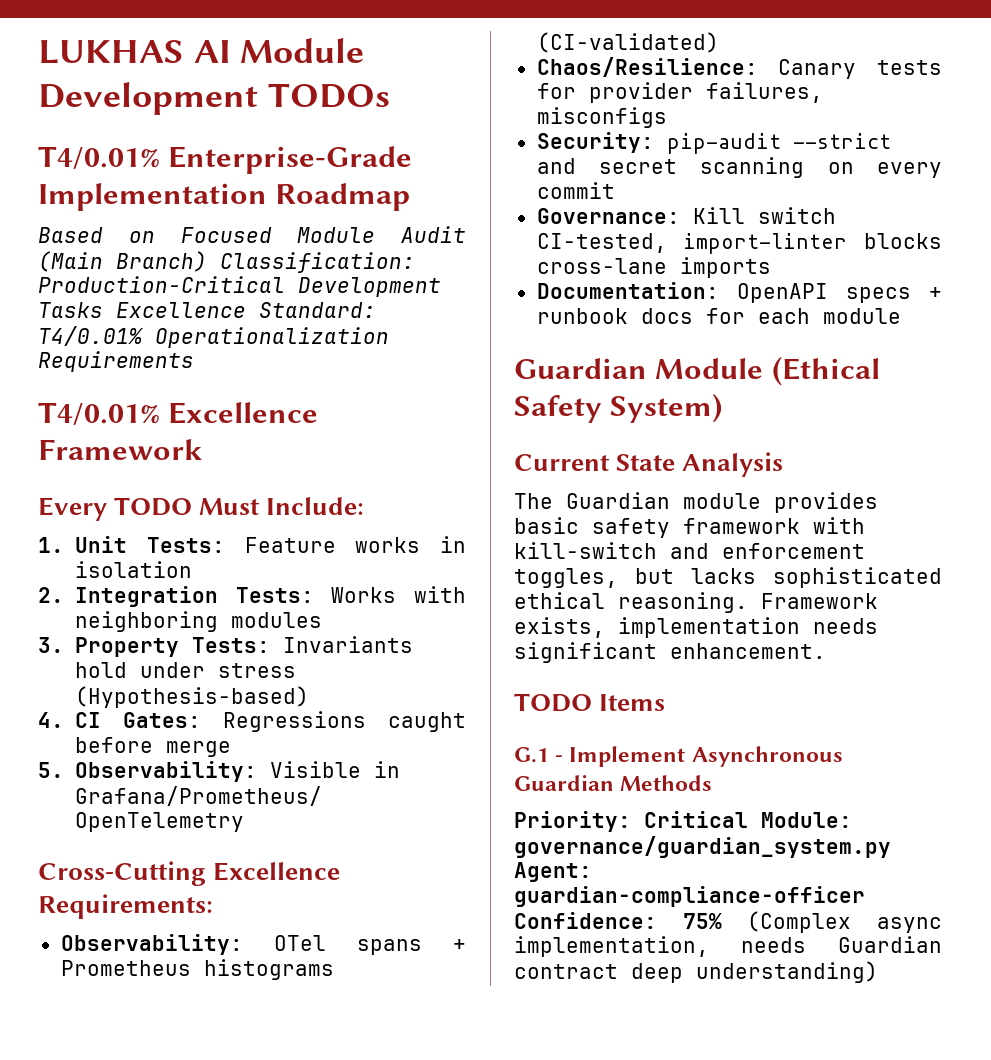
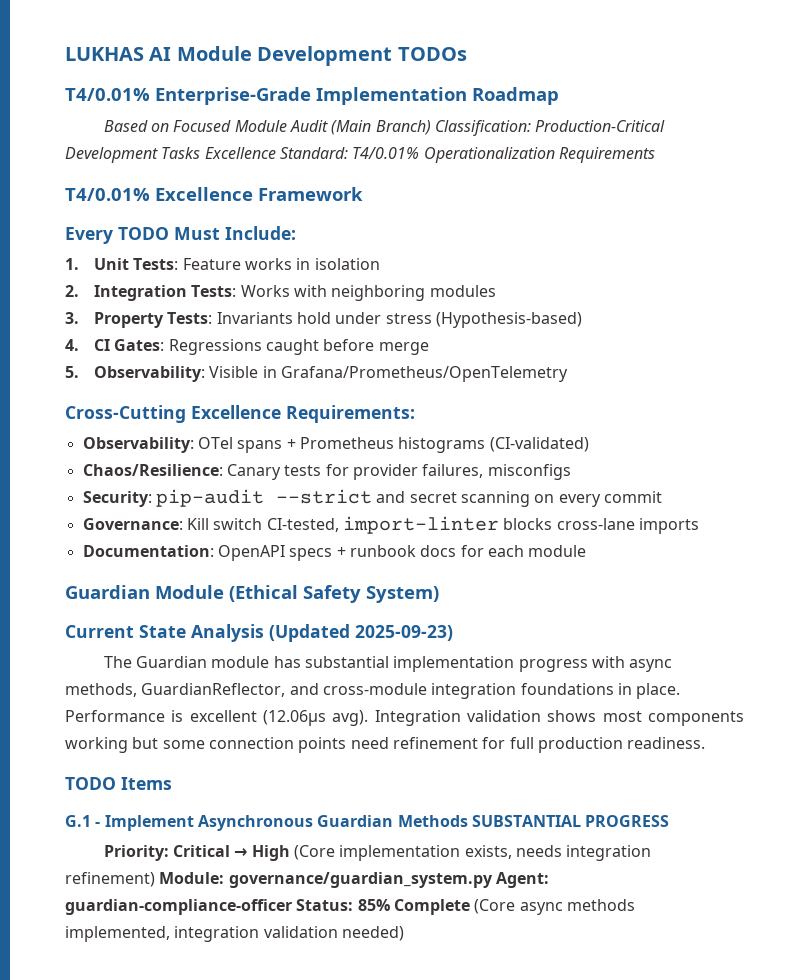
(784, 464) none -> [269,624,453,642] (Updated 2025-09-23)
[774,492,878,513] [514,517,865,538] [514,542,865,559] [514,567,942,588] [514,592,878,613] [514,617,878,638] [514,642,826,663] provides basic safety framework with kill-switch and enforcement toggles, but lacks sophisticated ethical reasoning. Framework exists, implementation needs significant enhancement. -> [273,656,673,672] [65,683,681,699] [65,710,744,726] [65,737,706,753] has substantial implementation progress with async methods, GuardianReflector, and cross-module integration foundations in place. Performance is excellent (12.06μs avg). Integration validation shows most components working but some connection points need refinement for full production readiness.
(713, 783) none -> [471,815,670,827] SUBSTANTIAL PROGRESS
[761,812,852,828] [514,836,891,858] [514,862,592,882] [514,886,865,907] [514,911,942,933] [514,936,942,957] [514,961,878,983] Module: governance/guardian_system.py Agent: guardian-compliance-officer Confidence: 75% (Complex async implementation, needs Guardian contract deep understanding) -> [234,845,652,861] [65,872,549,888] [65,899,635,915] [65,926,404,942] → High (Core implementation exists, needs integration refinement) Module: governance/guardian_system.py Agent: guardian-compliance-officer Status: 85% Complete (Core async methods implemented, integration validation needed)

